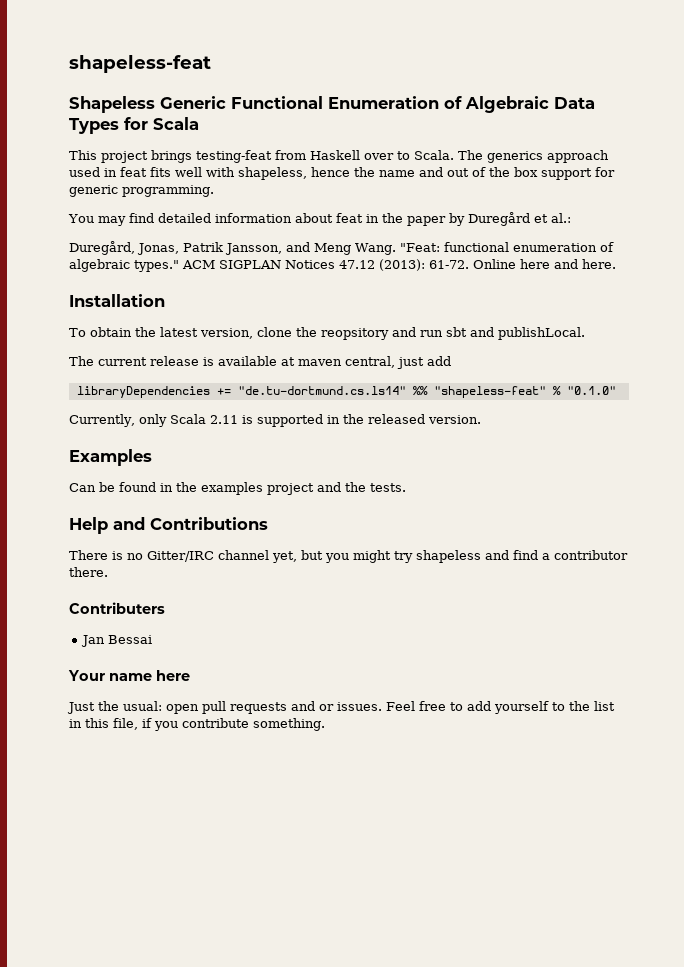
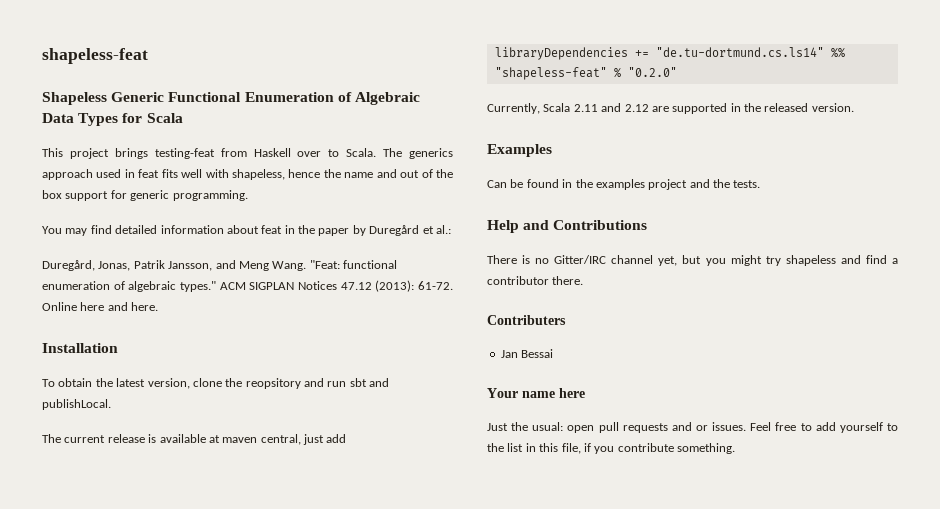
[566,386,616,395] "0.1.0" -> [627,67,677,77] "0.2.0"
[138,414,167,427] only -> (540, 108) none
[241,415,253,424] is -> [601,103,669,112] and 2.12 are

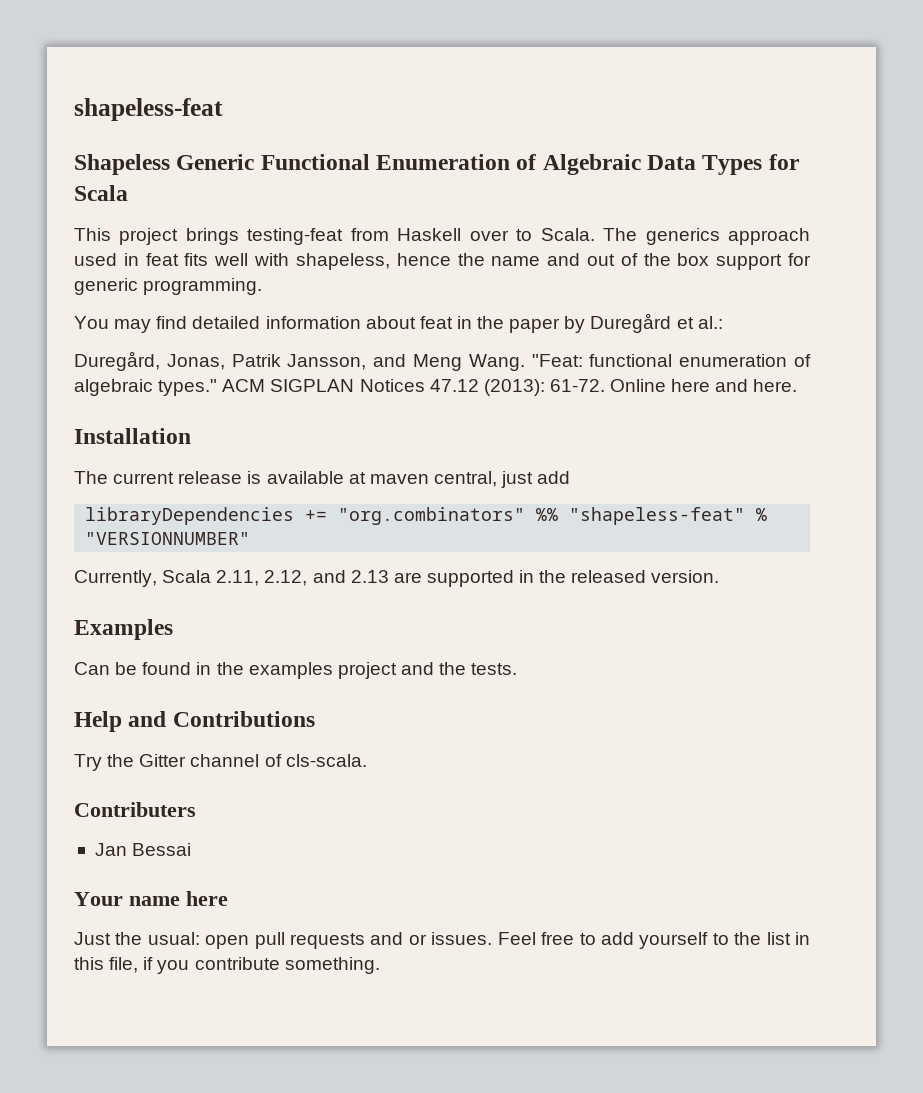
[42,378,390,389] [42,399,111,410] // To obtain the latest version, clone the reopsitory and run sbt and publishLocal. -> (191, 436) none
[655,47,824,57] "de.tu-dortmund.cs.ls14" -> [338,507,526,525] "org.combinators"
[627,67,677,77] "0.2.0" -> [85,532,251,545] "VERSIONNUMBER"
[573,103,649,112] 2.11 and 2.12 -> [216,570,389,586] 2.11, 2.12, and 2.13
[487,255,898,266] [487,276,584,285] There is no Gitter/IRC channel yet, but you might try shapeless and find a contributor there. -> [74,754,367,771] Try the Gitter channel of cls-scala.

